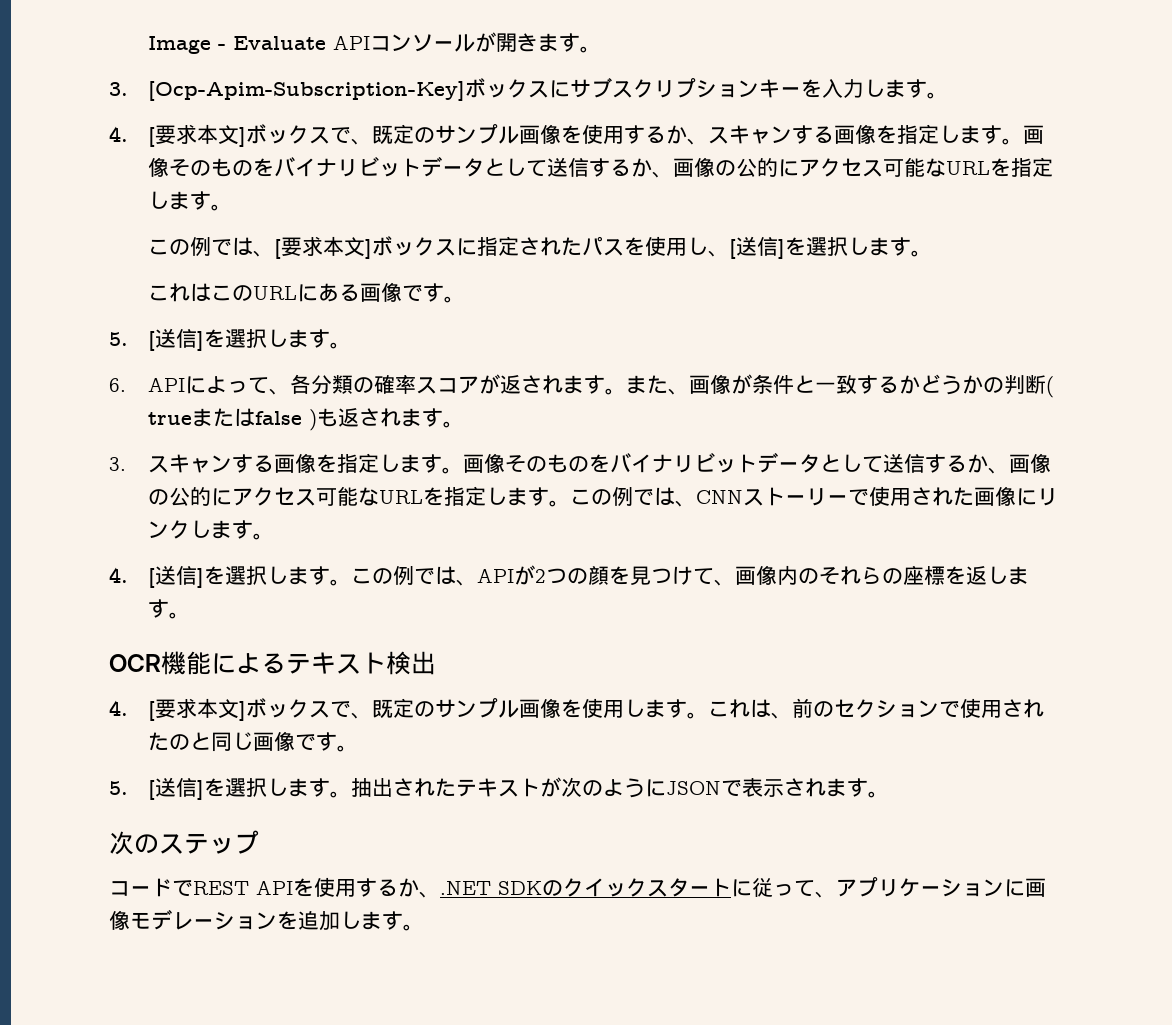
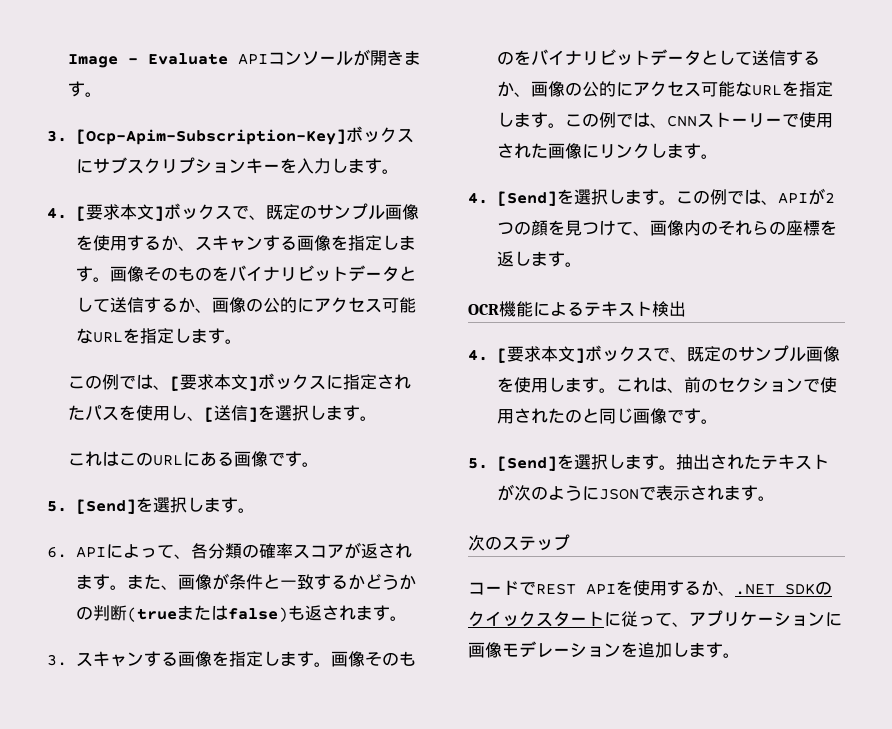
[148,328,205,351] [送信] -> [75,499,136,514] [Send]
[1046,376,1055,398] [148,408,318,431] ( trueまたはfalse ) -> [126,605,288,622] (trueまたはfalse)
[148,565,205,588] [送信] -> [496,191,557,206] [Send]
[148,777,205,800] [送信] -> [496,456,557,471] [Send]

